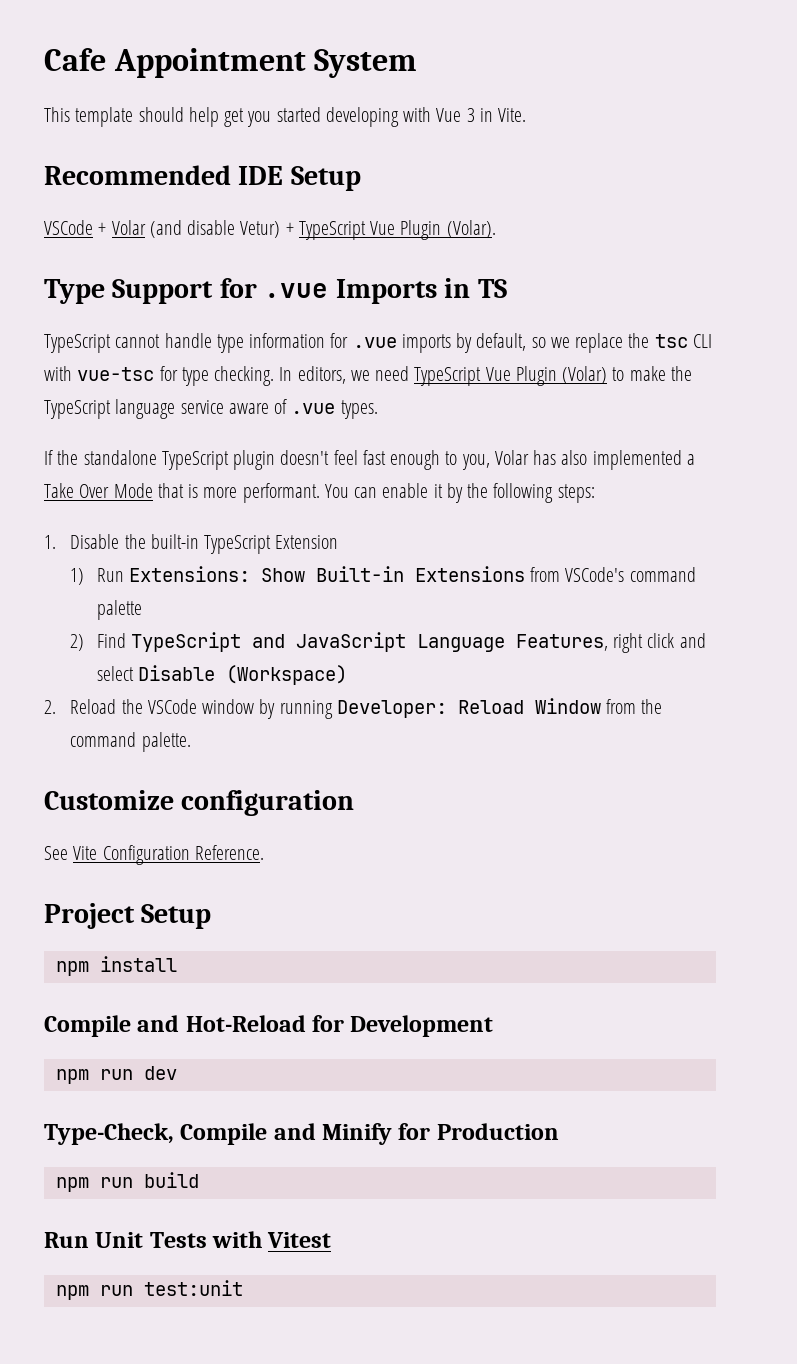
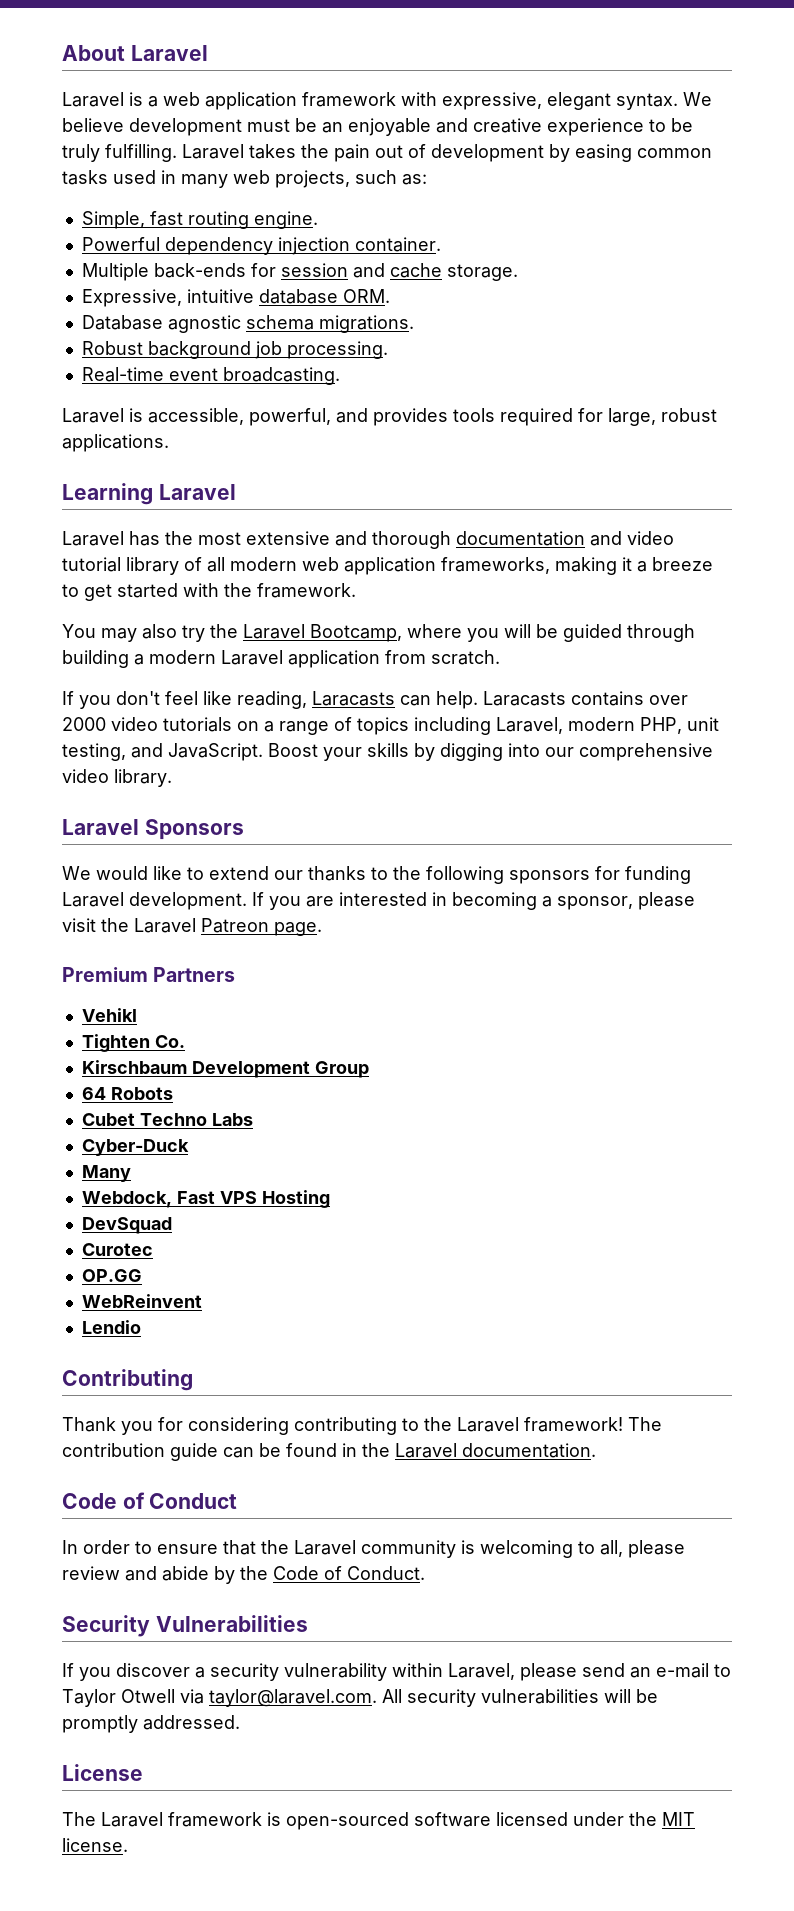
[44,48,418,78] [44,107,527,127] [44,165,361,191] [44,220,496,240] [44,278,507,304] [44,333,712,353] [44,366,692,386] [44,399,378,419] [44,450,695,470] [44,483,595,503] [44,534,339,554] [70,566,696,585] [96,600,142,620] [70,632,706,653] [96,665,347,685] [44,698,663,719] [70,732,191,752] [44,790,355,816] [44,845,264,865] [44,903,212,929] [55,956,177,976] [44,1015,494,1037] [55,1066,177,1084] [44,1123,559,1145] [55,1172,199,1192] [44,1231,332,1248] [55,1280,243,1300] Cafe Appointment System // This template should help get you started developing with Vue 3 in Vite. // Recommended IDE Setup // VSCode + Volar (and disable Vetur) + TypeScript Vue Plugin (Volar). // Type Support for .vue Imports in TS // TypeScript cannot handle type information for .vue imports by default, so we replace the tsc CLI with vue-tsc for type checking. In editors, we need TypeScript Vue Plugin (Volar) to make the TypeScript language service aware of .vue types. // If the standalone TypeScript plugin doesn't feel fast enough to you, Volar has also implemented a Take Over Mode that is more performant. You can enable it by the following steps: // 1. Disable the built-in TypeScript Extension // 1) Run Extensions: Show Built-in Extensions from VSCode's command palette // 2) Find TypeScript and JavaScript Language Features, right click and select Disable (Workspace) // 2. Reload the VSCode window by running Developer: Reload Window from the command palette. // Customize configuration // See Vite Configuration Reference. // Project Setup // npm install // Compile and Hot-Reload for Development // npm run dev // Type-Check, Compile and Minify for Production // npm run build // Run Unit Tests with Vitest // npm run test:unit -> [62,45,208,61] [62,92,712,110] [62,118,693,136] [62,144,712,162] [62,170,427,188] [81,211,318,229] [81,237,441,255] [81,263,518,281] [81,289,390,307] [81,315,414,333] [81,341,388,359] [81,367,340,385] [62,408,717,426] [62,434,169,452] [62,483,236,505] [62,531,674,549] [62,557,713,575] [62,583,356,601] [62,624,695,642] [62,650,500,668] [62,691,688,709] [62,717,719,735] [62,743,713,761] [62,769,172,787] [62,819,244,840] [62,866,691,884] [62,892,695,910] [62,918,322,936] [62,967,236,982] [81,1008,137,1022] [81,1034,185,1052] [81,1060,369,1078] [81,1087,173,1100] [81,1113,253,1126] [81,1139,189,1156] [81,1165,131,1182] [81,1190,330,1208] [81,1217,172,1234] [81,1243,153,1256] [81,1269,142,1282] [81,1294,202,1308] [81,1320,141,1334] [62,1369,193,1391] [62,1417,662,1435] [62,1443,596,1461] [62,1492,238,1509] [62,1540,685,1558] [62,1566,425,1584] [62,1615,308,1637] [62,1663,731,1681] [62,1689,658,1707] [62,1715,240,1733] [62,1764,143,1781] [62,1812,695,1830] [62,1838,128,1852] About Laravel // Laravel is a web application framework with expressive, elegant syntax. We believe development must be an enjoyable and creative experience to be truly fulfilling. Laravel takes the pain out of development by easing common tasks used in many web projects, such as: // Simple, fast routing engine. // Powerful dependency injection container. // Multiple back-ends for session and cache storage. // Expressive, intuitive database ORM. // Database agnostic schema migrations. // Robust background job processing. // Real-time event broadcasting. // Laravel is accessible, powerful, and provides tools required for large, robust applications. // Learning Laravel // Laravel has the most extensive and thorough documentation and video tutorial library of all modern web application frameworks, making it a breeze to get started with the framework. // You may also try the Laravel Bootcamp, where you will be guided through building a modern Laravel application from scratch. // If you don't feel like reading, Laracasts can help. Laracasts contains over 2000 video tutorials on a range of topics including Laravel, modern PHP, unit testing, and JavaScript. Boost your skills by digging into our comprehensive video library. // Laravel Sponsors // We would like to extend our thanks to the following sponsors for funding Laravel development. If you are interested in becoming a sponsor, please visit the Laravel Patreon page. // Premium Partners // Vehikl // Tighten Co. // Kirschbaum Development Group // 64 Robots // Cubet Techno Labs // Cyber-Duck // Many // Webdock, Fast VPS Hosting // DevSquad // Curotec // OP.GG // WebReinvent // Lendio // Contributing // Thank you for considering contributing to the Laravel framework! The contribution guide can be found in the Laravel documentation. // Code of Conduct // In order to ensure that the Laravel community is welcoming to all, please review and abide by the Code of Conduct. // Security Vulnerabilities // If you discover a security vulnerability within Laravel, please send an e-mail to Taylor Otwell via taylor@laravel.com. All security vulnerabilities will be promptly addressed. // License // The Laravel framework is open-sourced software licensed under the MIT license.

